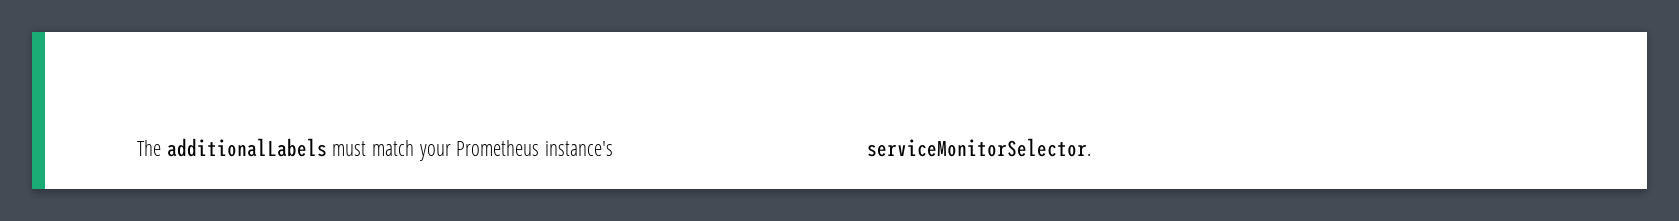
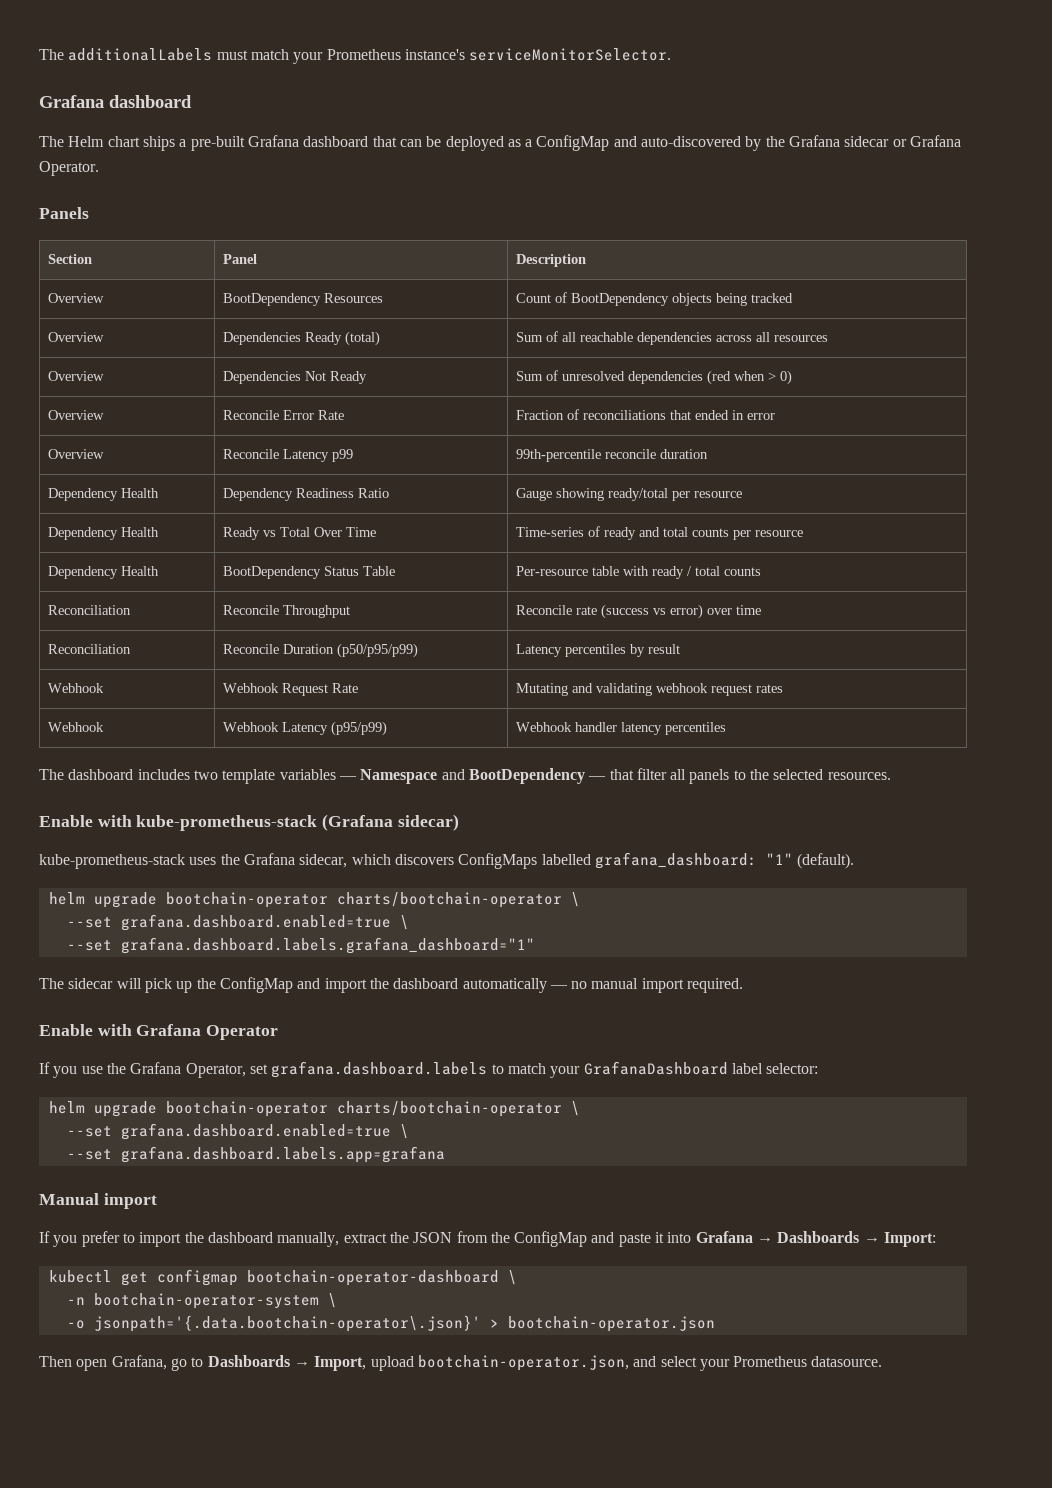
(1091, 147) none -> [39,95,192,108] [39,135,962,151] [39,161,99,176] [39,207,89,219] [47,254,92,264] [222,254,257,264] [515,254,586,267] [47,293,104,303] [222,293,383,306] [515,292,793,306] [47,332,104,342] [222,331,380,346] [515,331,828,345] [47,371,104,381] [222,371,367,384] [515,370,792,385] [47,410,104,420] [222,410,344,420] [515,409,775,420] [47,449,104,459] [222,449,353,462] [515,449,708,462] [47,488,159,501] [222,488,389,501] [515,488,742,501] [47,527,159,540] [222,527,376,540] [515,526,803,540] [47,566,159,579] [222,566,395,579] [515,566,761,579] [47,605,131,615] [222,605,350,618] [515,604,761,619] [47,644,131,654] [222,643,418,658] [515,644,680,657] [47,683,104,693] [222,683,358,696] [515,683,783,696] [47,722,104,732] [222,721,387,736] [515,722,726,735] [39,768,891,784] [39,814,459,831] [39,852,855,869] [48,892,580,908] [66,914,409,931] [66,937,535,954] [39,977,744,993] [39,1024,279,1040] [39,1061,819,1078] [48,1101,580,1117] [66,1123,409,1140] [66,1146,445,1163] [39,1193,157,1209] [39,1231,937,1247] [48,1269,517,1286] [66,1293,337,1309] [66,1315,715,1332] [39,1355,883,1371] // Grafana dashboard // The Helm chart ships a pre-built Grafana dashboard that can be deployed as a ConfigMap and auto-discovered by the Grafana sidecar or Grafana Operator. // Panels // Section | Panel | Description // Overview | BootDependency Resources | Count of BootDependency objects being tracked // Overview | Dependencies Ready (total) | Sum of all reachable dependencies across all resources // Overview | Dependencies Not Ready | Sum of unresolved dependencies (red when > 0) // Overview | Reconcile Error Rate | Fraction of reconciliations that ended in error // Overview | Reconcile Latency p99 | 99th-percentile reconcile duration // Dependency Health | Dependency Readiness Ratio | Gauge showing ready/total per resource // Dependency Health | Ready vs Total Over Time | Time-series of ready and total counts per resource // Dependency Health | BootDependency Status Table | Per-resource table with ready / total counts // Reconciliation | Reconcile Throughput | Reconcile rate (success vs error) over time // Reconciliation | Reconcile Duration (p50/p95/p99) | Latency percentiles by result // Webhook | Webhook Request Rate | Mutating and validating webhook request rates // Webhook | Webhook Latency (p95/p99) | Webhook handler latency percentiles // The dashboard includes two template variables — Namespace and BootDependency — that filter all panels to the selected resources. // Enable with kube-prometheus-stack (Grafana sidecar) // kube-prometheus-stack uses the Grafana sidecar, which discovers ConfigMaps labelled grafana_dashboard: "1" (default). // helm upgrade bootchain-operator charts/bootchain-operator \ // --set grafana.dashboard.enabled=true \ // --set grafana.dashboard.labels.grafana_dashboard="1" // The sidecar will pick up the ConfigMap and import the dashboard automatically — no manual import required. // Enable with Grafana Operator // If you use the Grafana Operator, set grafana.dashboard.labels to match your GrafanaDashboard label selector: // helm upgrade bootchain-operator charts/bootchain-operator \ // --set grafana.dashboard.enabled=true \ // --set grafana.dashboard.labels.app=grafana // Manual import // If you prefer to import the dashboard manually, extract the JSON from the ConfigMap and paste it into Grafana → Dashboards → Import: // kubectl get configmap bootchain-operator-dashboard \ // -n bootchain-operator-system \ // -o jsonpath='{.data.bootchain-operator\.json}' > bootchain-operator.json // Then open Grafana, go to Dashboards → Import, upload bootchain-operator.json, and select your Prometheus datasource.

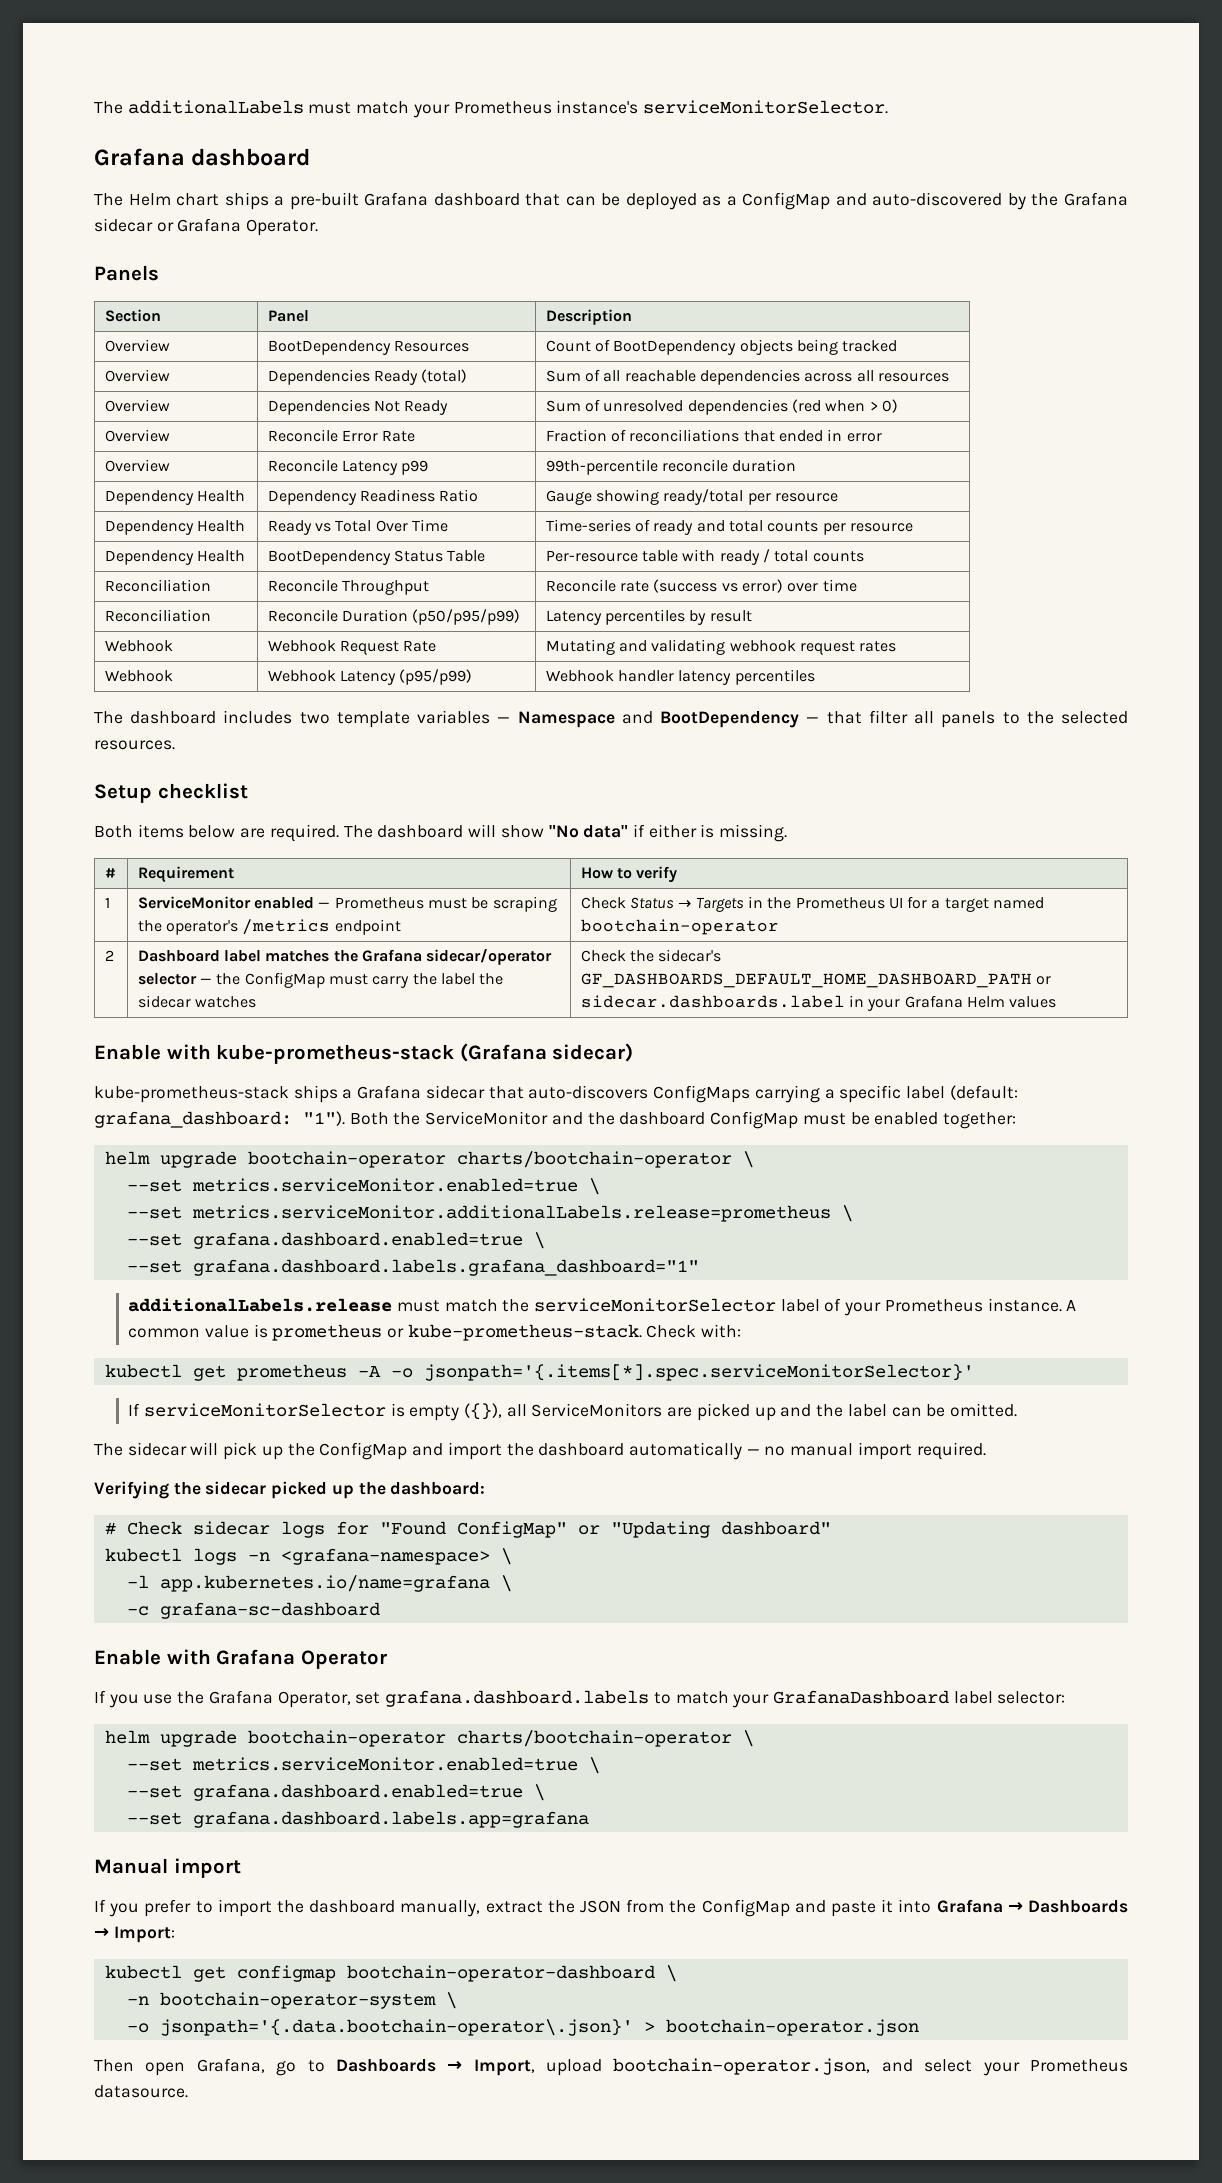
(891, 776) none -> [94,783,248,803] [94,824,788,842] [104,868,116,878] [137,866,234,883] [580,866,678,883] [104,897,110,908] [137,896,557,912] [137,919,401,935] [580,896,1045,912] [580,919,779,935] [104,950,114,961] [137,949,553,965] [137,972,504,988] [137,995,256,1008] [580,949,722,962] [580,973,1051,988] [580,995,1057,1011] // Setup checklist // Both items below are required. The dashboard will show "No data" if either is missing. // # | Requirement | How to verify // 1 | ServiceMonitor enabled — Prometheus must be scraping the operator's /metrics endpoint | Check Status → Targets in the Prometheus UI for a target named bootchain-operator // 2 | Dashboard label matches the Grafana sidecar/operator selector — the ConfigMap must carry the label the sidecar watches | Check the sidecar's GF_DASHBOARDS_DEFAULT_HOME_DASHBOARD_PATH or sidecar.dashboards.label in your Grafana Helm values
[189,852,855,869] [48,892,580,908] uses the Grafana sidecar, which discovers ConfigMaps labelled grafana_dashboard: "1" (default). // helm upgrade bootchain-operator charts/bootchain-operator \ -> [293,1085,1018,1103] [94,1111,1016,1129] [104,1151,754,1168] [126,1178,600,1195] [126,1205,853,1222] ships a Grafana sidecar that auto-discovers ConfigMaps carrying a specific label (default: grafana_dashboard: "1"). Both the ServiceMonitor and the dashboard ConfigMap must be enabled together: // helm upgrade bootchain-operator charts/bootchain-operator \ // --set metrics.serviceMonitor.enabled=true \ // --set metrics.serviceMonitor.additionalLabels.release=prometheus \
(535, 945) none -> [128,1298,1077,1316] [128,1324,742,1341] [104,1364,974,1381] [128,1403,1018,1421] // additionalLabels.release must match the serviceMonitorSelector label of your Prometheus instance. A common value is prometheus or kube-prometheus-stack. Check with: // kubectl get prometheus -A -o jsonpath='{.items[*].spec.serviceMonitorSelector}' // If serviceMonitorSelector is empty ({}), all ServiceMonitors are picked up and the label can be omitted.
(744, 985) none -> [94,1481,486,1499] [104,1521,831,1538] [104,1548,512,1565] [126,1575,512,1592] [126,1602,380,1619] // Verifying the sidecar picked up the dashboard: // # Check sidecar logs for "Found ConfigMap" or "Updating dashboard" // kubectl logs -n <grafana-namespace> \ // -l app.kubernetes.io/name=grafana \ // -c grafana-sc-dashboard
(580, 1108) none -> [126,1757,600,1774] // --set metrics.serviceMonitor.enabled=true \

